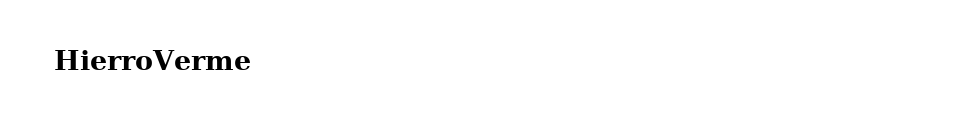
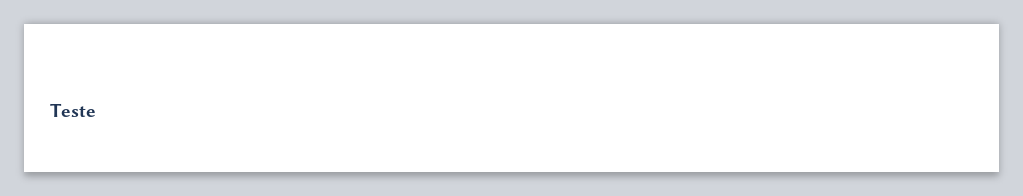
[54,50,251,70] HierroVerme -> [50,103,96,117] Teste

